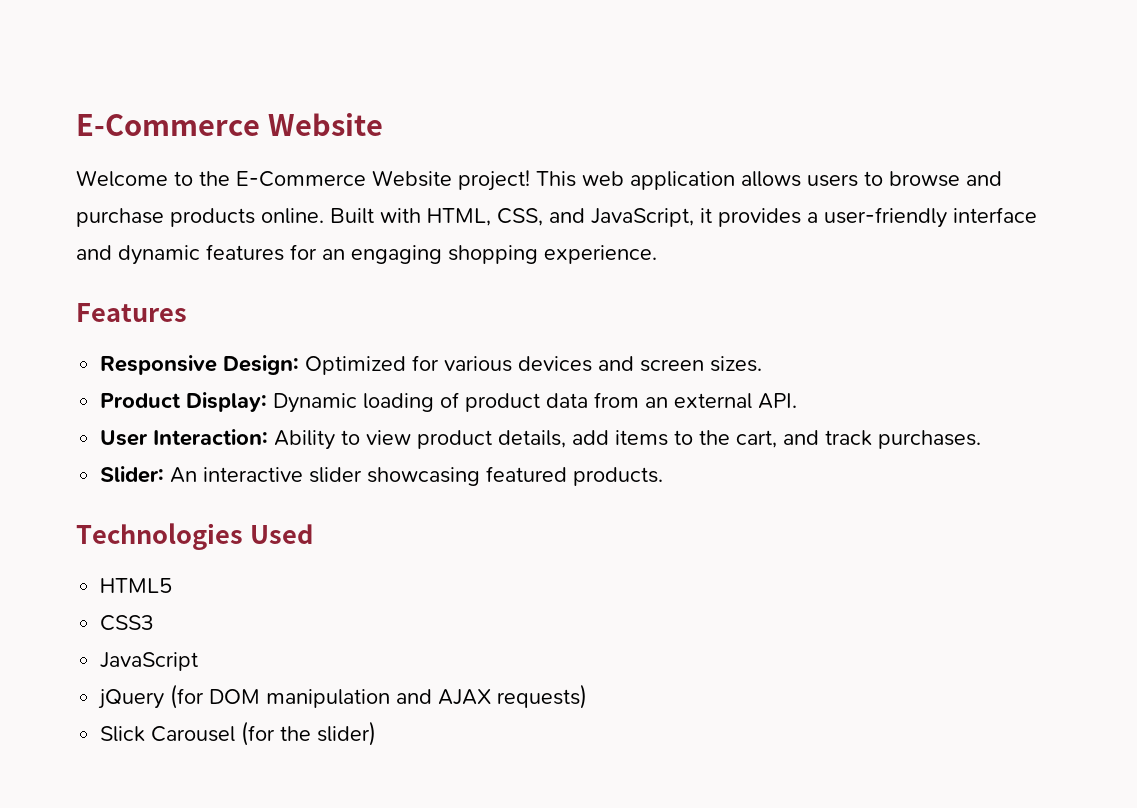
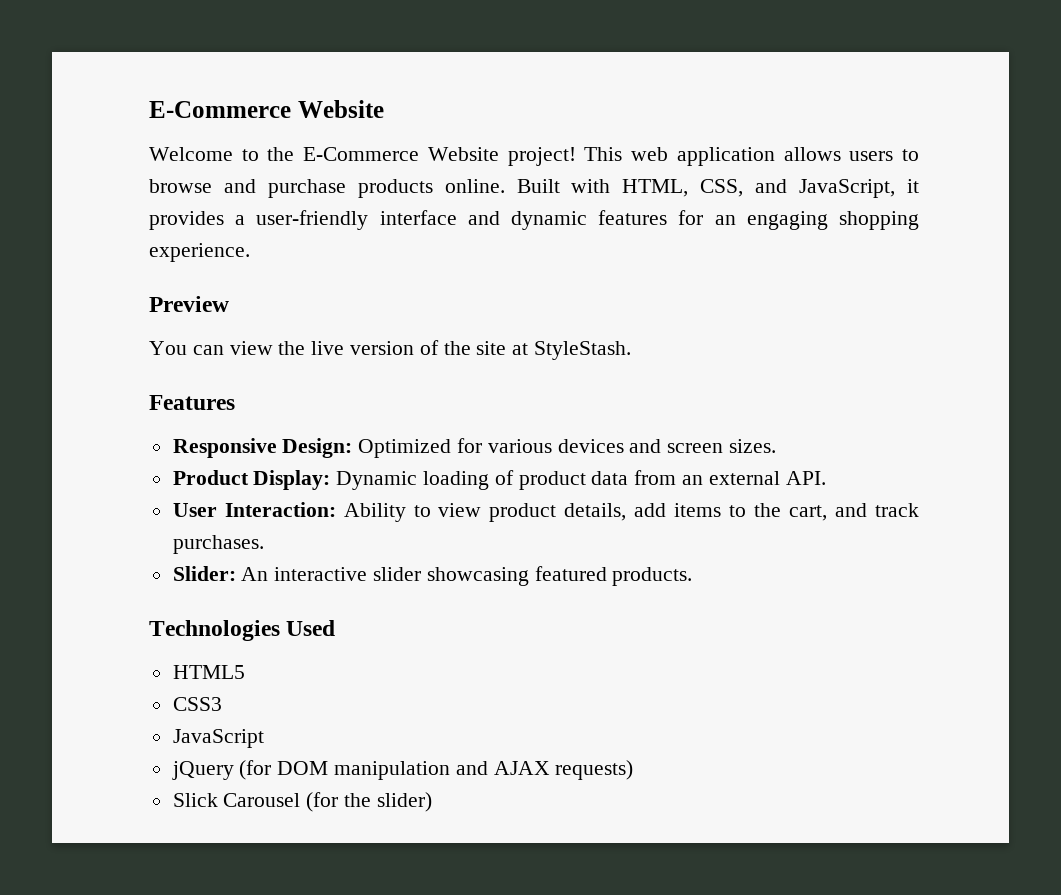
(657, 254) none -> [149,296,229,312] [149,340,632,360] // Preview // You can view the live version of the site at StyleStash.

